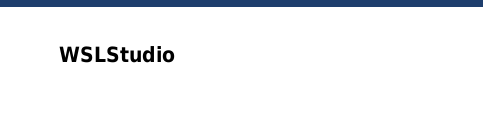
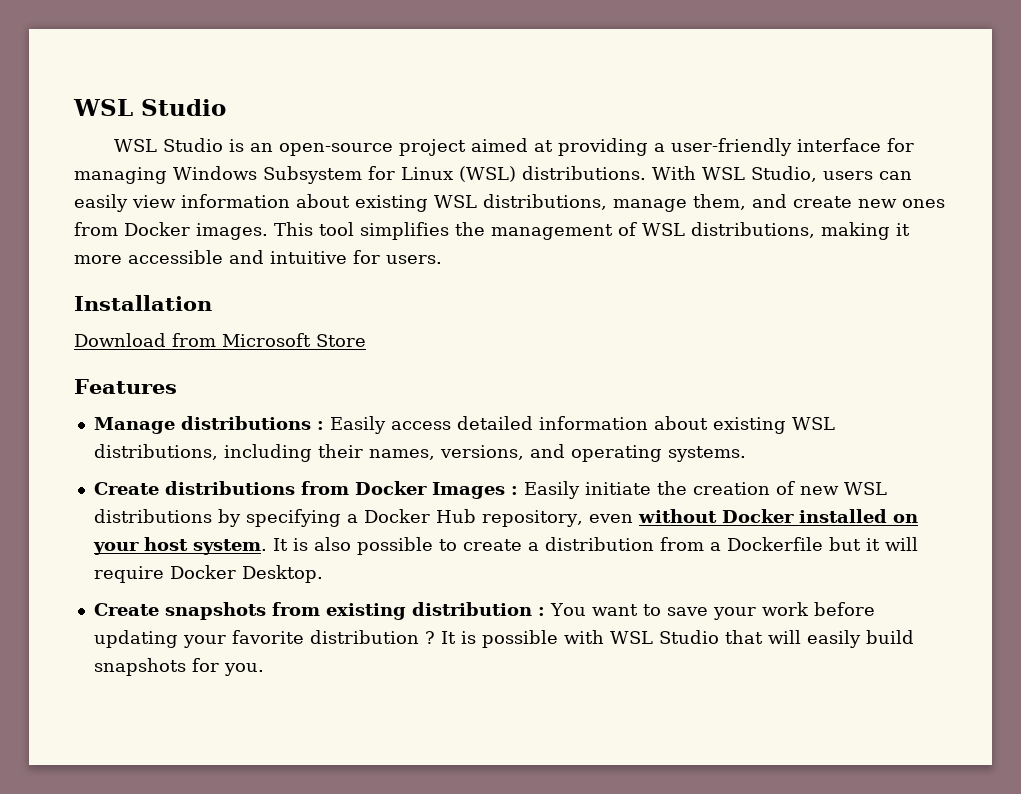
[59,46,175,63] WSLStudio -> [73,99,226,116] [114,138,915,156] [74,166,912,184] [74,194,945,212] [74,222,910,240] [74,250,442,264] [74,295,212,311] [74,333,366,347] [74,379,177,394] [93,416,835,434] [93,444,746,462] [93,481,887,499] [93,509,918,527] [92,537,918,555] [93,565,323,583] [93,602,875,620] [93,630,914,648] [93,658,264,676] WSL Studio // WSL Studio is an open-source project aimed at providing a user-friendly interface for managing Windows Subsystem for Linux (WSL) distributions. With WSL Studio, users can easily view information about existing WSL distributions, manage them, and create new ones from Docker images. This tool simplifies the management of WSL distributions, making it more accessible and intuitive for users. // Installation // Download from Microsoft Store // Features // Manage distributions : Easily access detailed information about existing WSL distributions, including their names, versions, and operating systems. // Create distributions from Docker Images : Easily initiate the creation of new WSL distributions by specifying a Docker Hub repository, even without Docker installed on your host system. It is also possible to create a distribution from a Dockerfile but it will require Docker Desktop. // Create snapshots from existing distribution : You want to save your work before updating your favorite distribution ? It is possible with WSL Studio that will easily build snapshots for you.

